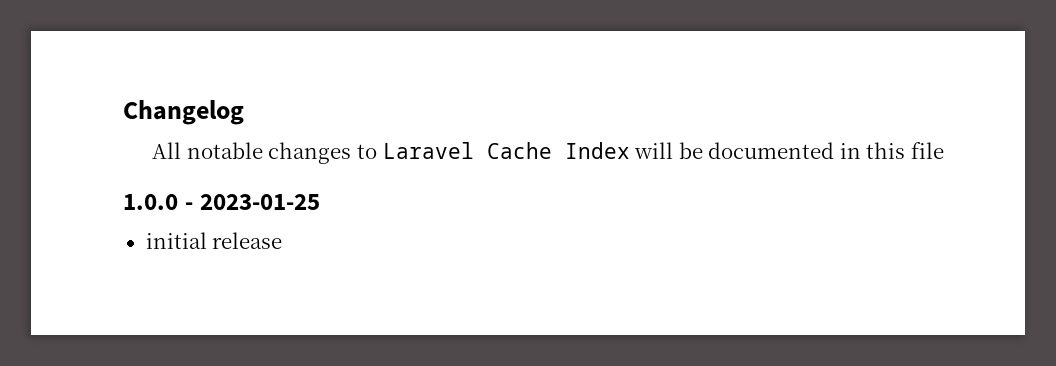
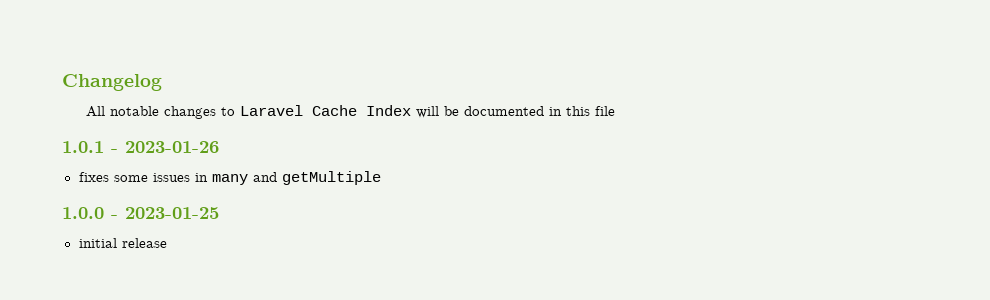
(944, 150) none -> [62,141,219,153] [78,171,381,185] // 1.0.1 - 2023-01-26 // fixes some issues in many and getMultiple

